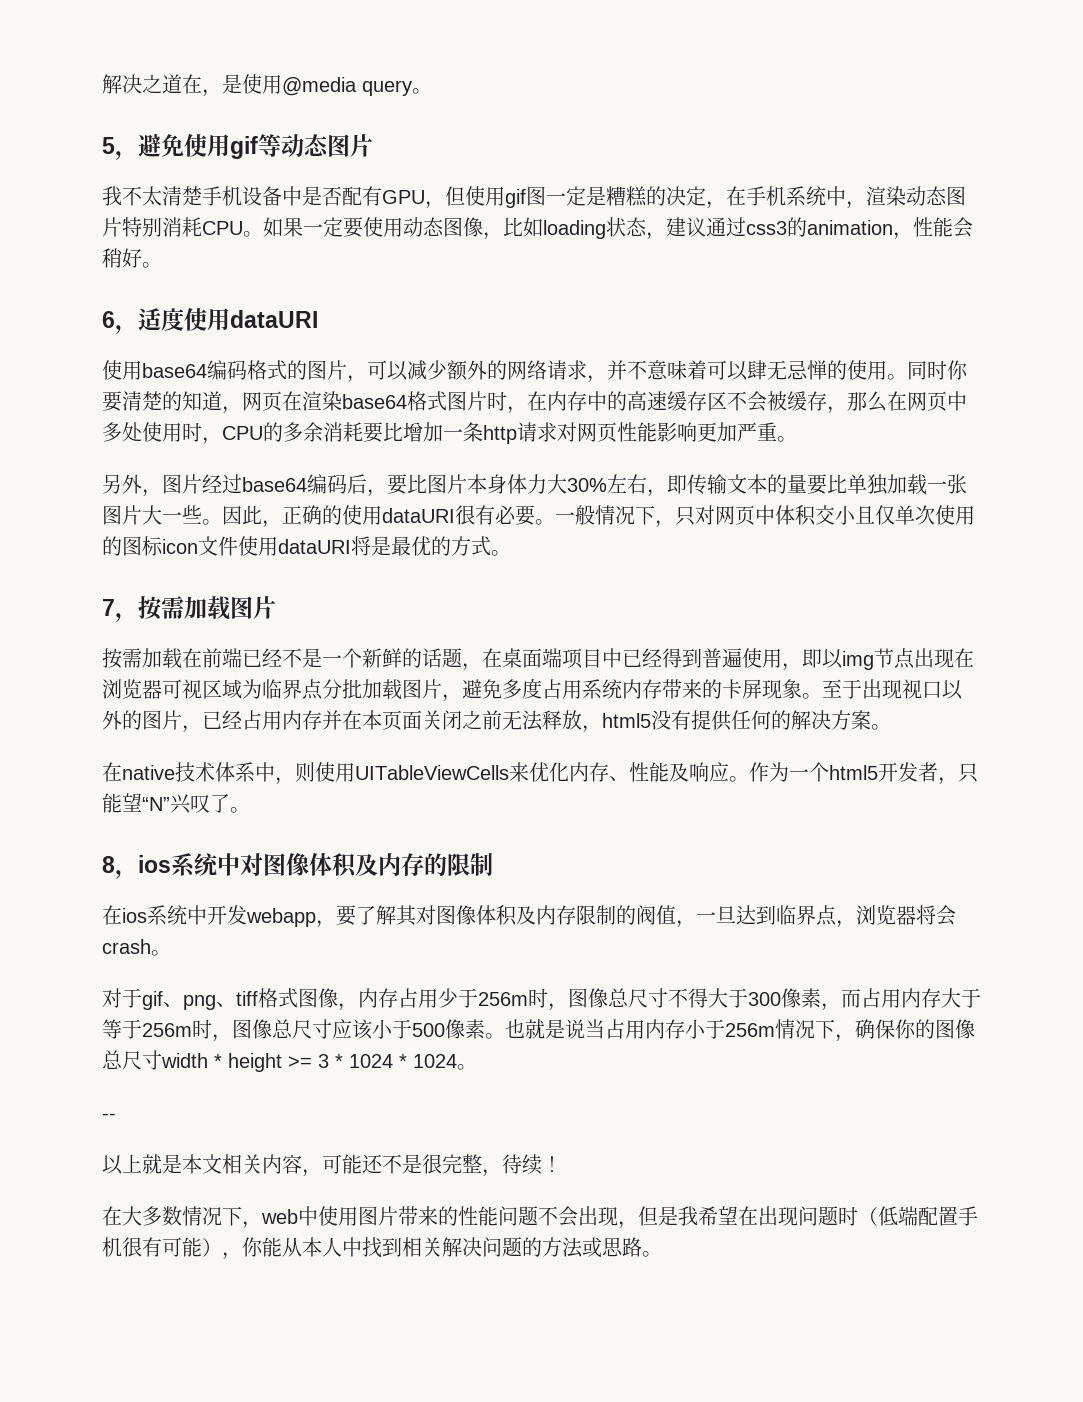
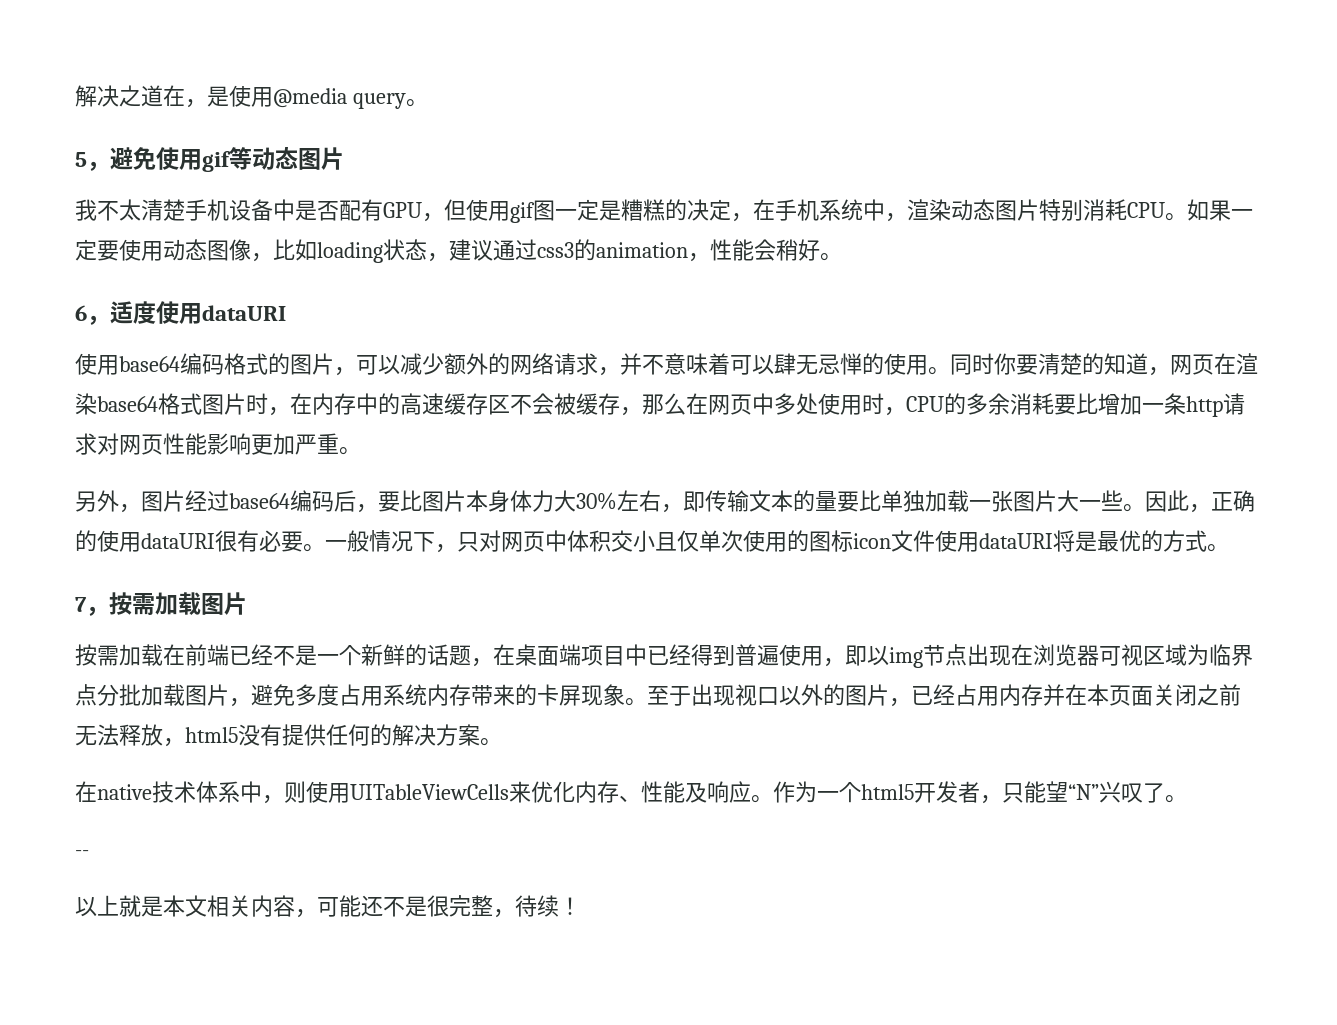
[102,853,493,879] [102,905,956,928] [102,939,171,956] [102,988,981,1011] [102,1019,975,1042] [102,1050,477,1072] // 8，ios系统中对图像体积及内存的限制 // 在ios系统中开发webapp，要了解其对图像体积及内存限制的阀值，一旦达到临界点，浏览器将会crash。 // 对于gif、png、tiff格式图像，内存占用少于256m时，图像总尺寸不得大于300像素，而占用内存大于等于256m时，图像总尺寸应该小于500像素。也就是说当占用内存小于256m情况下，确保你的图像总尺寸width * height >= 3 * 1024 * 1024。 -> (1187, 799) none
[102,1206,978,1229] [102,1237,662,1260] // 在大多数情况下，web中使用图片带来的性能问题不会出现，但是我希望在出现问题时（低端配置手机很有可能），你能从本人中找到相关解决问题的方法或思路。 -> (581, 906) none

